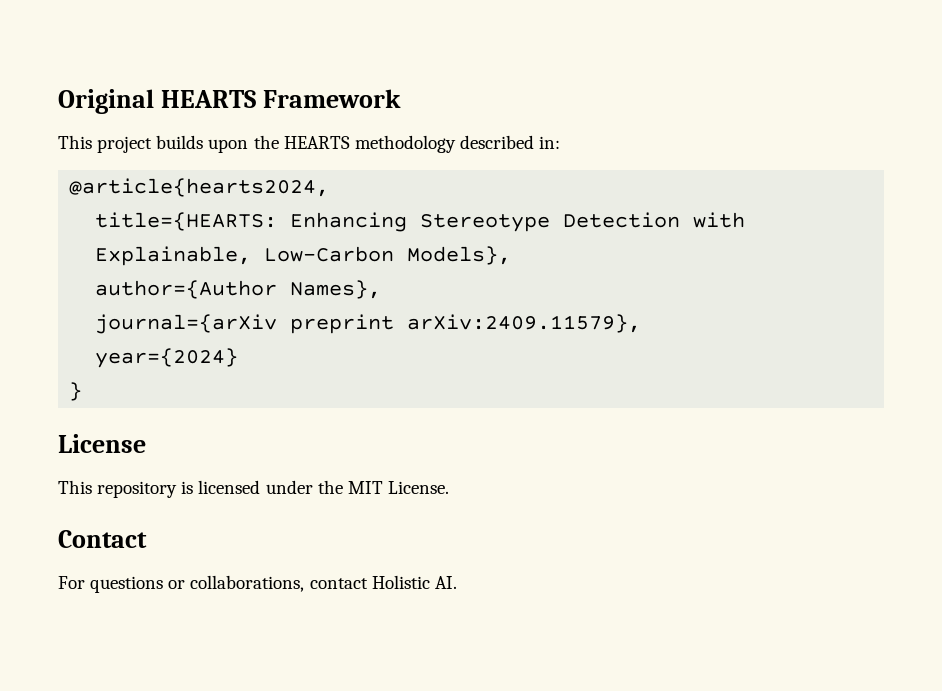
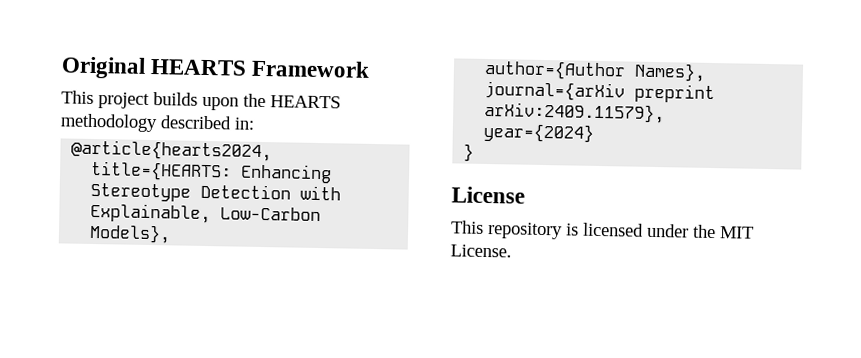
[58,530,147,548] [58,575,457,593] // Contact // For questions or collaborations, contact Holistic AI. -> (512, 251) none

